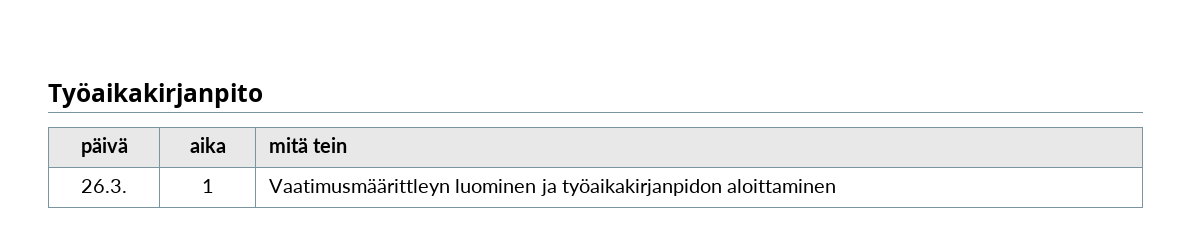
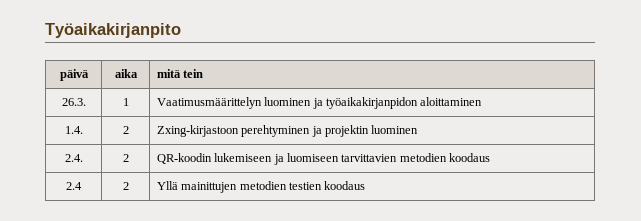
[269,179,451,196] Vaatimusmäärittleyn -> [156,97,262,109] Vaatimusmäärittelyn
(837, 186) none -> [64,126,83,134] [122,126,129,134] [156,125,419,137] [64,154,83,162] [122,154,129,162] [156,153,491,165] [66,182,82,190] [122,182,129,190] [156,181,366,193] // 1.4. | 2 | Zxing-kirjastoon perehtyminen ja projektin luominen // 2.4. | 2 | QR-koodin lukemiseen ja luomiseen tarvittavien metodien koodaus // 2.4 | 2 | Yllä mainittujen metodien testien koodaus

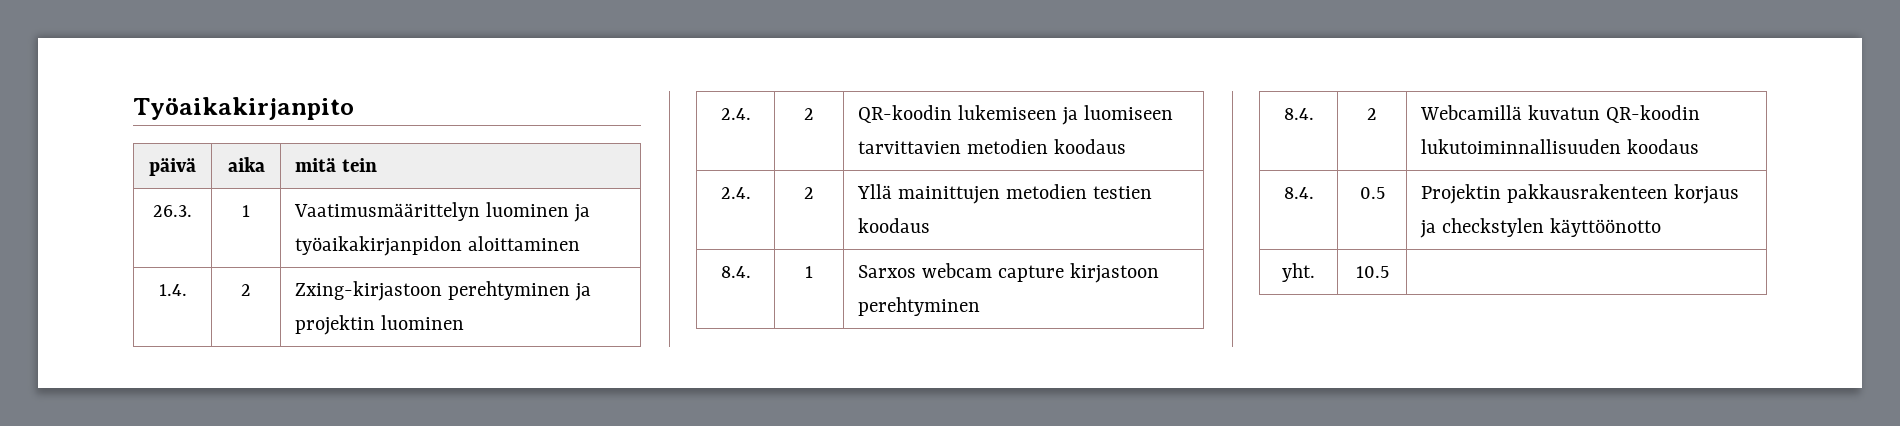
[66,182,82,190] 2.4 -> [720,187,751,199] 2.4.
(366, 185) none -> [720,266,751,278] [805,266,813,278] [858,263,1160,283] [858,297,981,316] [1283,108,1314,120] [1367,108,1377,120] [1420,105,1701,123] [1421,139,1700,154] [1283,187,1314,199] [1359,187,1385,199] [1421,184,1740,204] [1420,218,1662,238] [1282,263,1315,282] [1355,266,1389,278] // 8.4. | 1 | Sarxos webcam capture kirjastoon perehtyminen // 8.4. | 2 | Webcamillä kuvatun QR-koodin lukutoiminnallisuuden koodaus // 8.4. | 0.5 | Projektin pakkausrakenteen korjaus ja checkstylen käyttöönotto // yht. | 10.5 |

